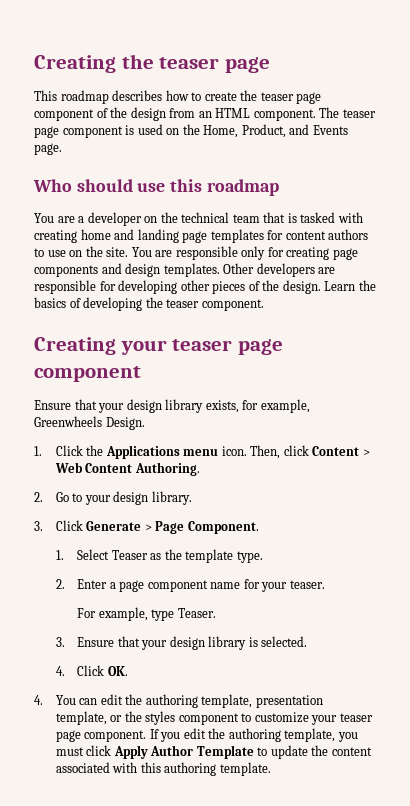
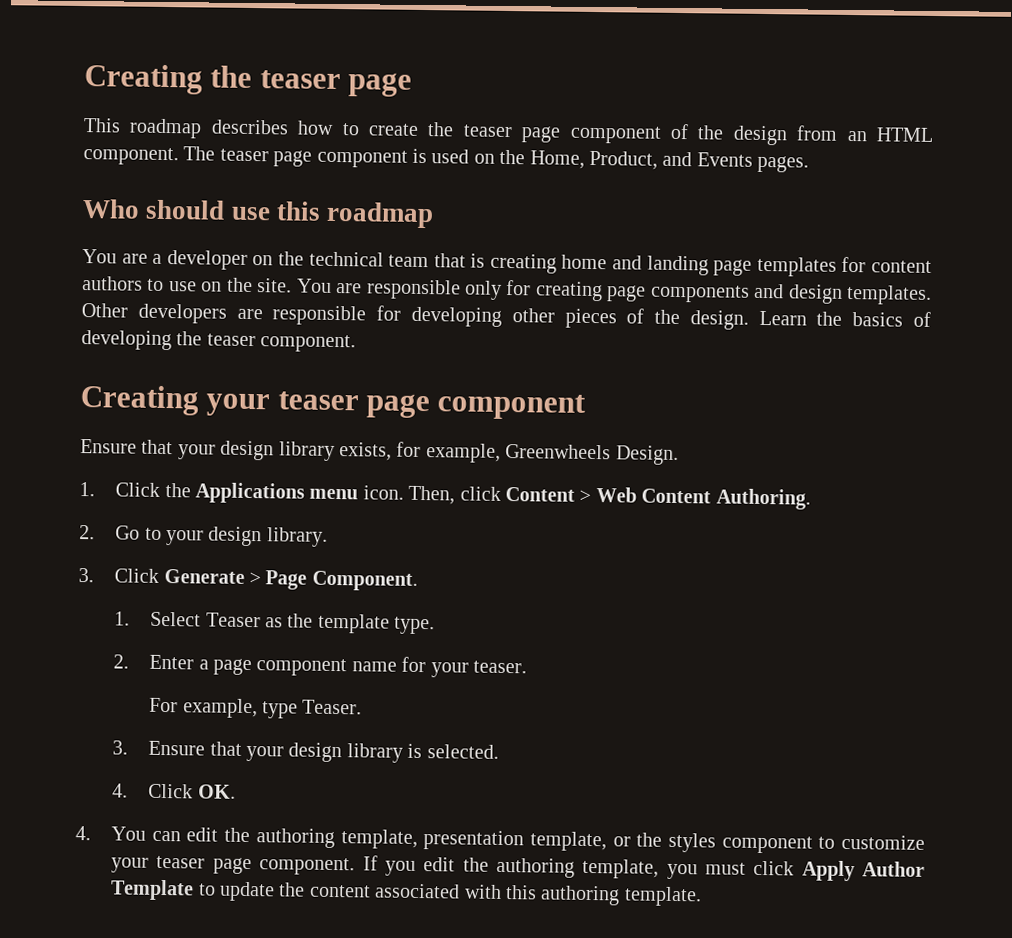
[34,143,62,155] page. -> [757,155,810,173] pages.
[300,212,363,223] tasked with -> (486, 260) none

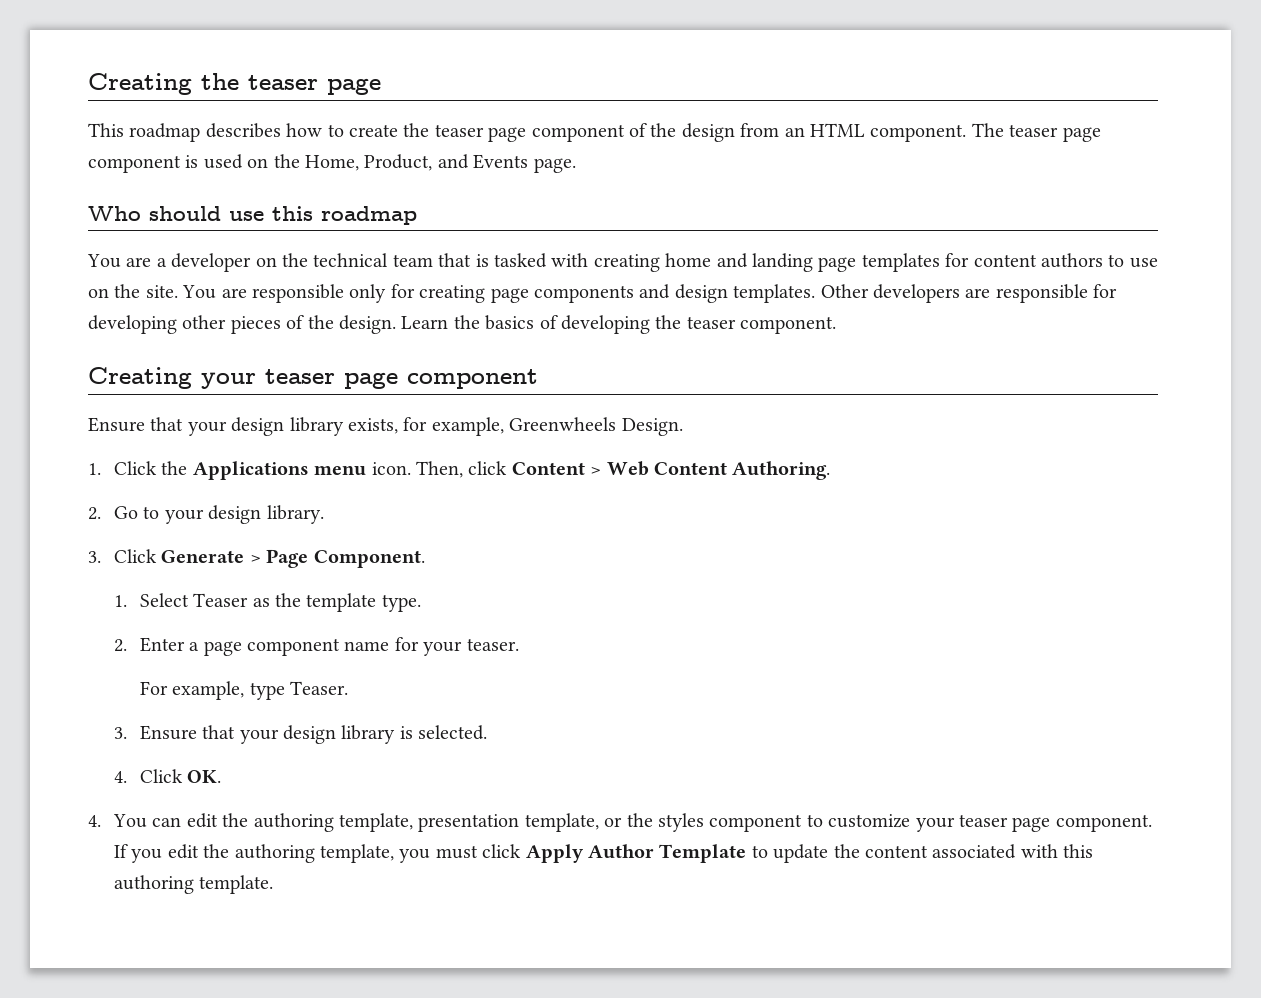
[757,155,810,173] pages. -> [533,158,576,173] page.
(486, 260) none -> [493,253,589,268] tasked with

